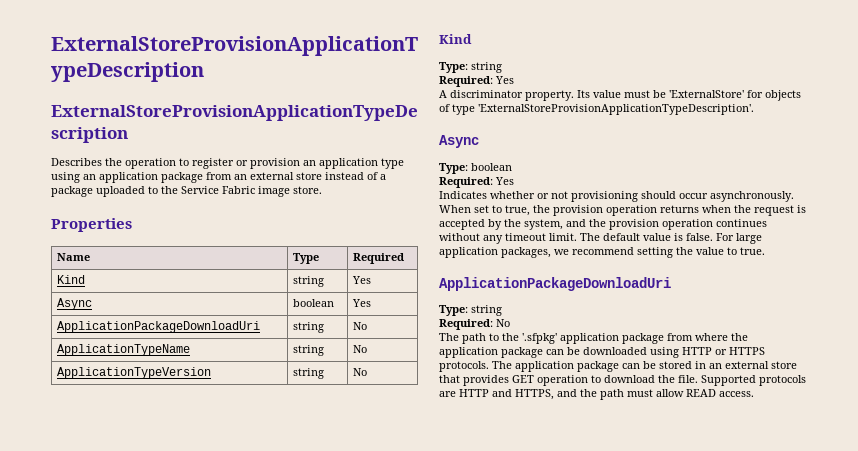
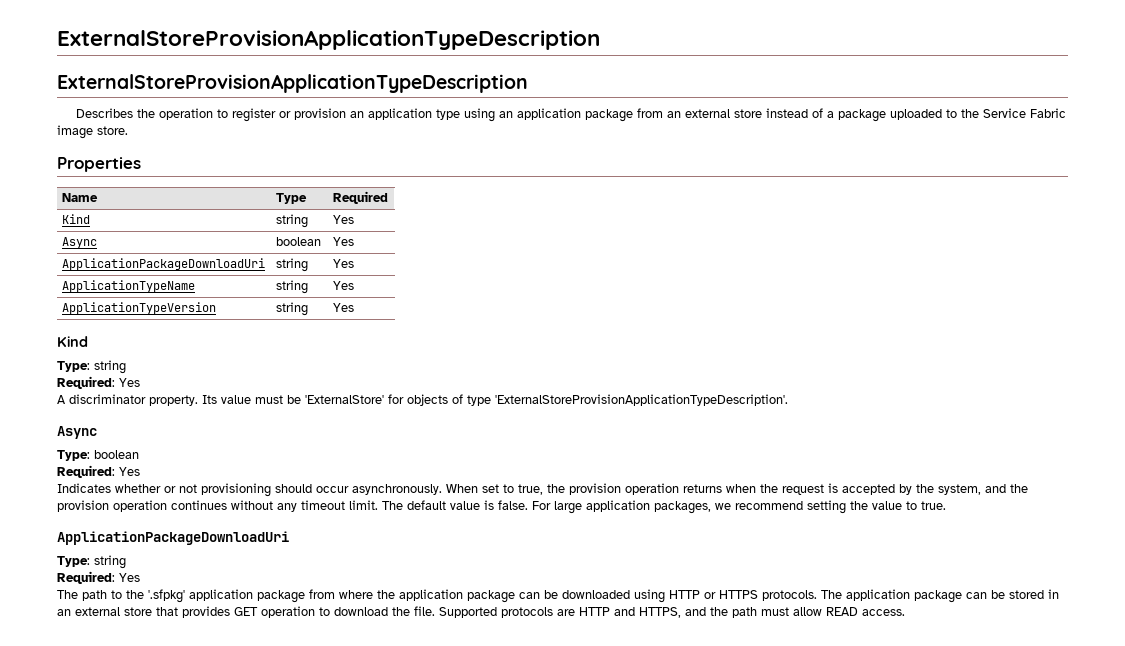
[353,322,368,330] No -> [333,259,355,268] Yes
[353,345,368,353] No -> [333,281,355,290] Yes
[353,368,368,376] No -> [333,303,355,312] Yes
[496,319,510,327] No -> [119,573,140,582] Yes

